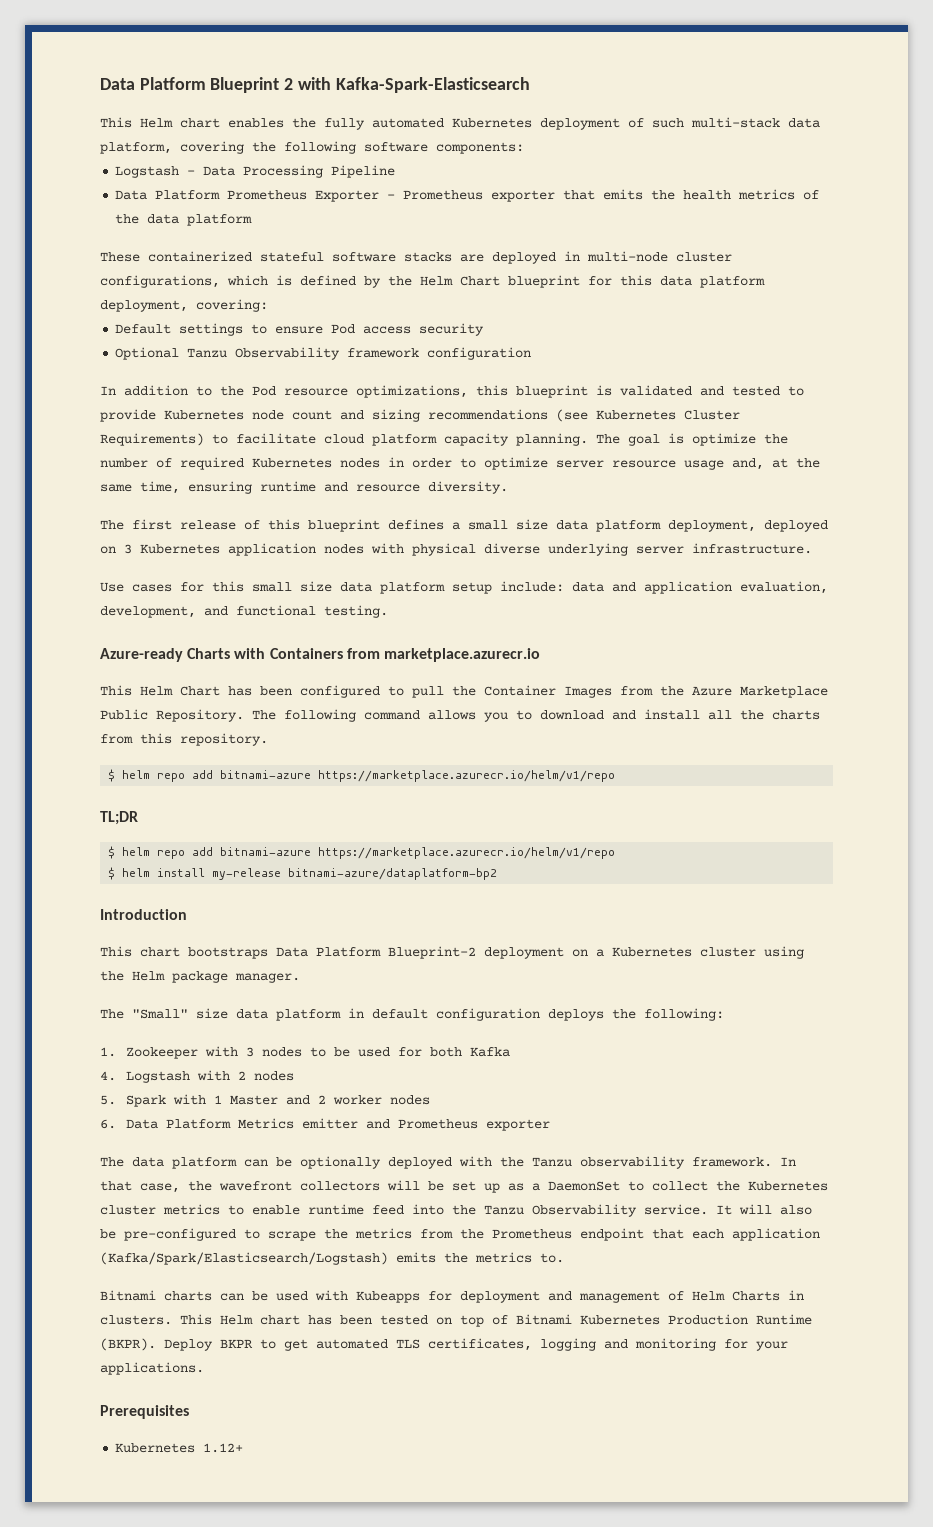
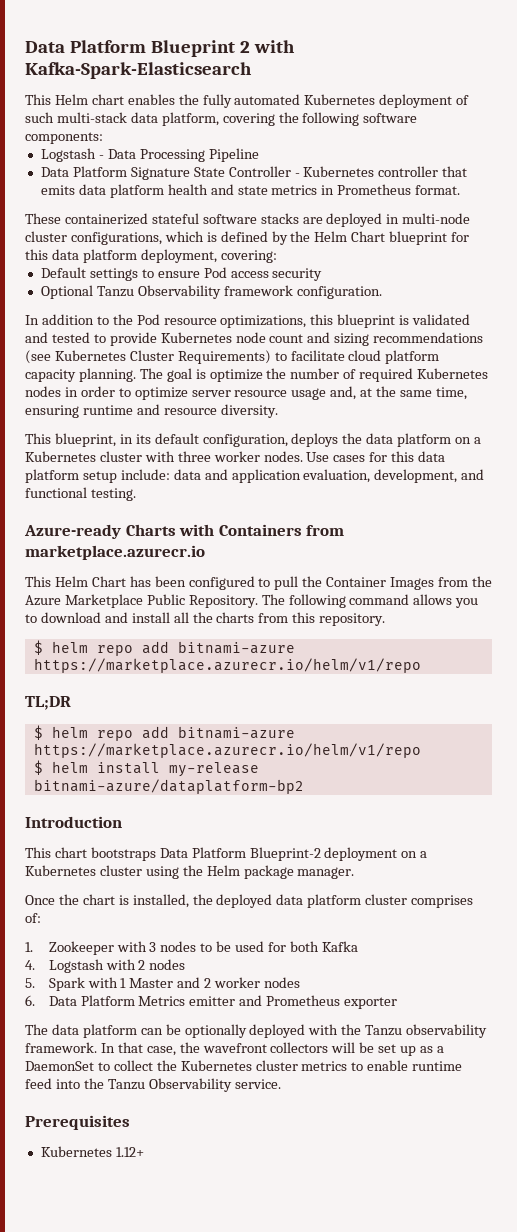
[227,189,820,202] [115,214,253,226] Prometheus Exporter - Prometheus exporter that emits the health metrics of the data platform -> [130,166,468,180] [40,184,461,198] Signature State Controller - Kubernetes controller that emits data platform health and state metrics in Prometheus format.
[427,347,532,360] configuration -> [296,286,382,299] configuration.
[100,519,828,532] [100,543,812,556] The first release of this blueprint defines a small size data platform deployment, deployed on 3 Kubernetes application nodes with physical diverse underlying server infrastructure. // -> [25,433,482,447] [25,451,303,462] This blueprint, in its default configuration, deploys the data platform on a Kubernetes cluster with three worker nodes.
[252,581,332,592] small size -> (415, 456) none
[100,1008,724,1021] The "Small" size data platform in default configuration deploys the following: -> [25,894,474,908] [25,913,41,923] Once the chart is installed, the deployed data platform cluster comprises of:
[716,1204,812,1215] [100,1228,820,1241] [100,1252,564,1265] [100,1290,804,1303] [100,1314,812,1327] [100,1338,788,1351] [100,1362,204,1375] It will also be pre-configured to scrape the metrics from the Prometheus endpoint that each application (Kafka/Spark/Elasticsearch/Logstash) emits the metrics to. // Bitnami charts can be used with Kubeapps for deployment and management of Helm Charts in clusters. This Helm chart has been tested on top of Bitnami Kubernetes Production Runtime (BKPR). Deploy BKPR to get automated TLS certificates, logging and monitoring for your applications. -> (281, 1084) none

